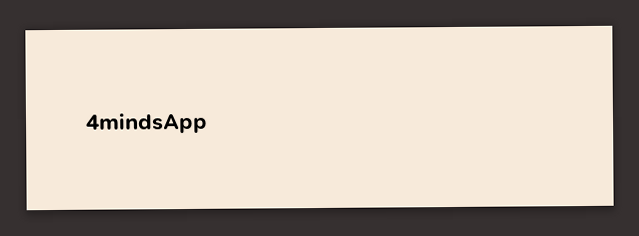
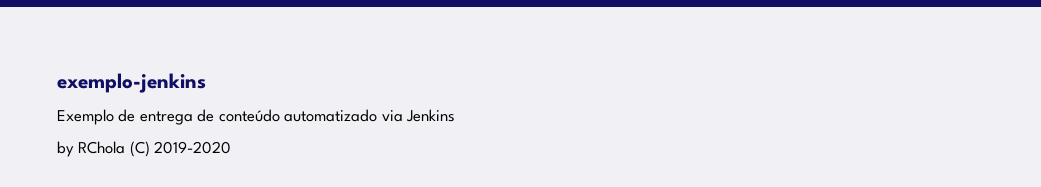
[85,112,208,134] 4mindsApp -> [57,73,206,93] [57,109,456,125] [57,141,232,157] exemplo-jenkins // Exemplo de entrega de conteúdo automatizado via Jenkins // by RChola (C) 2019-2020

